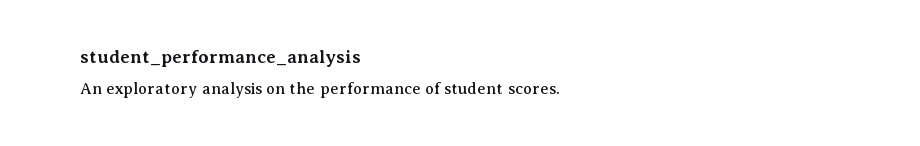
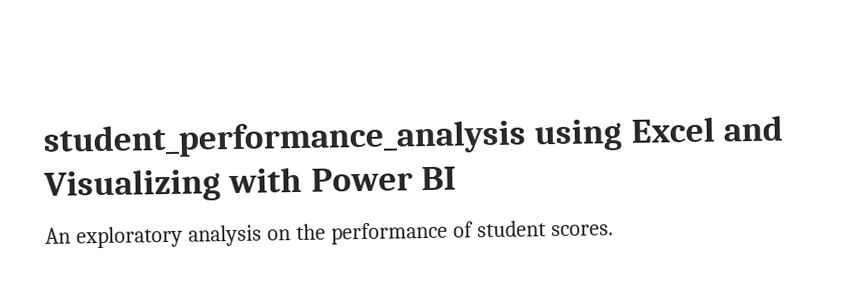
(361, 58) none -> [534,115,783,152] [43,166,457,203] using Excel and Visualizing with Power BI

